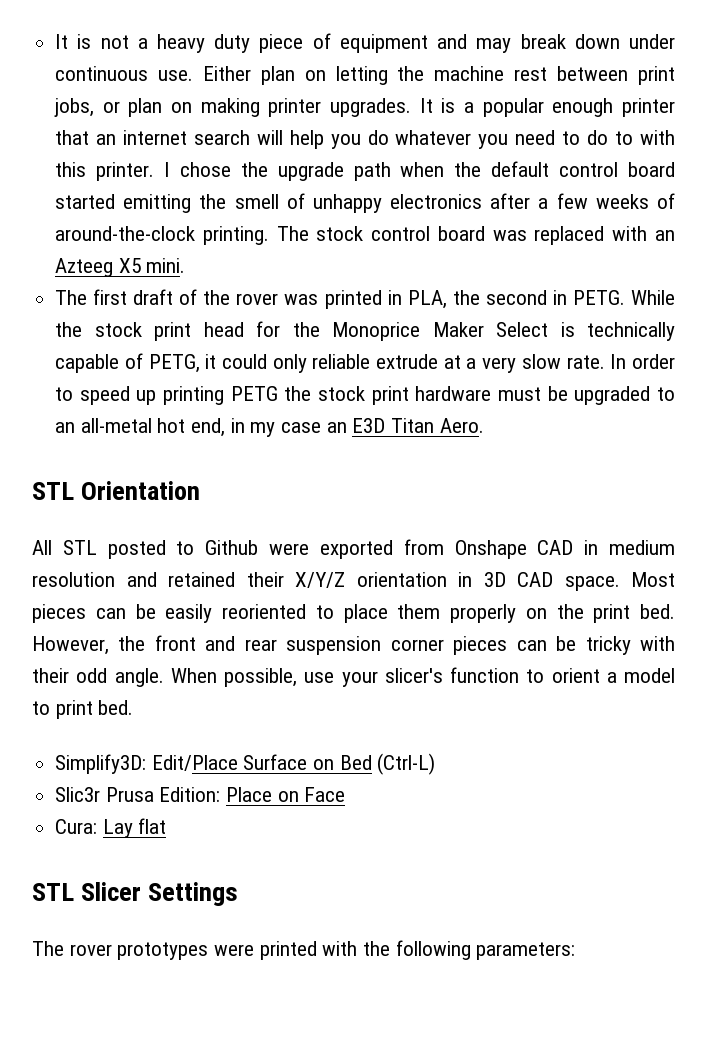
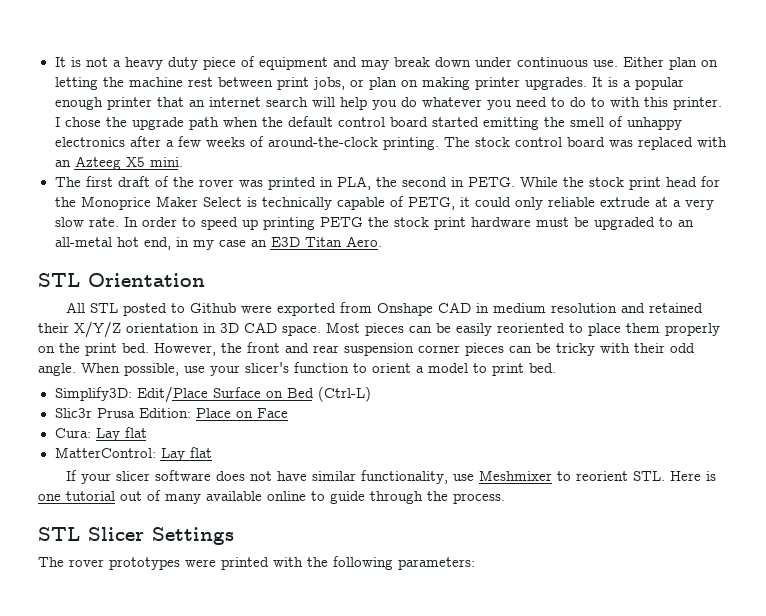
(167, 826) none -> [54,447,212,461] [65,470,716,484] [38,490,505,504] // MatterControl: Lay flat // If your slicer software does not have similar functionality, use Meshmixer to reorient STL. Here is one tutorial out of many available online to guide through the process.

